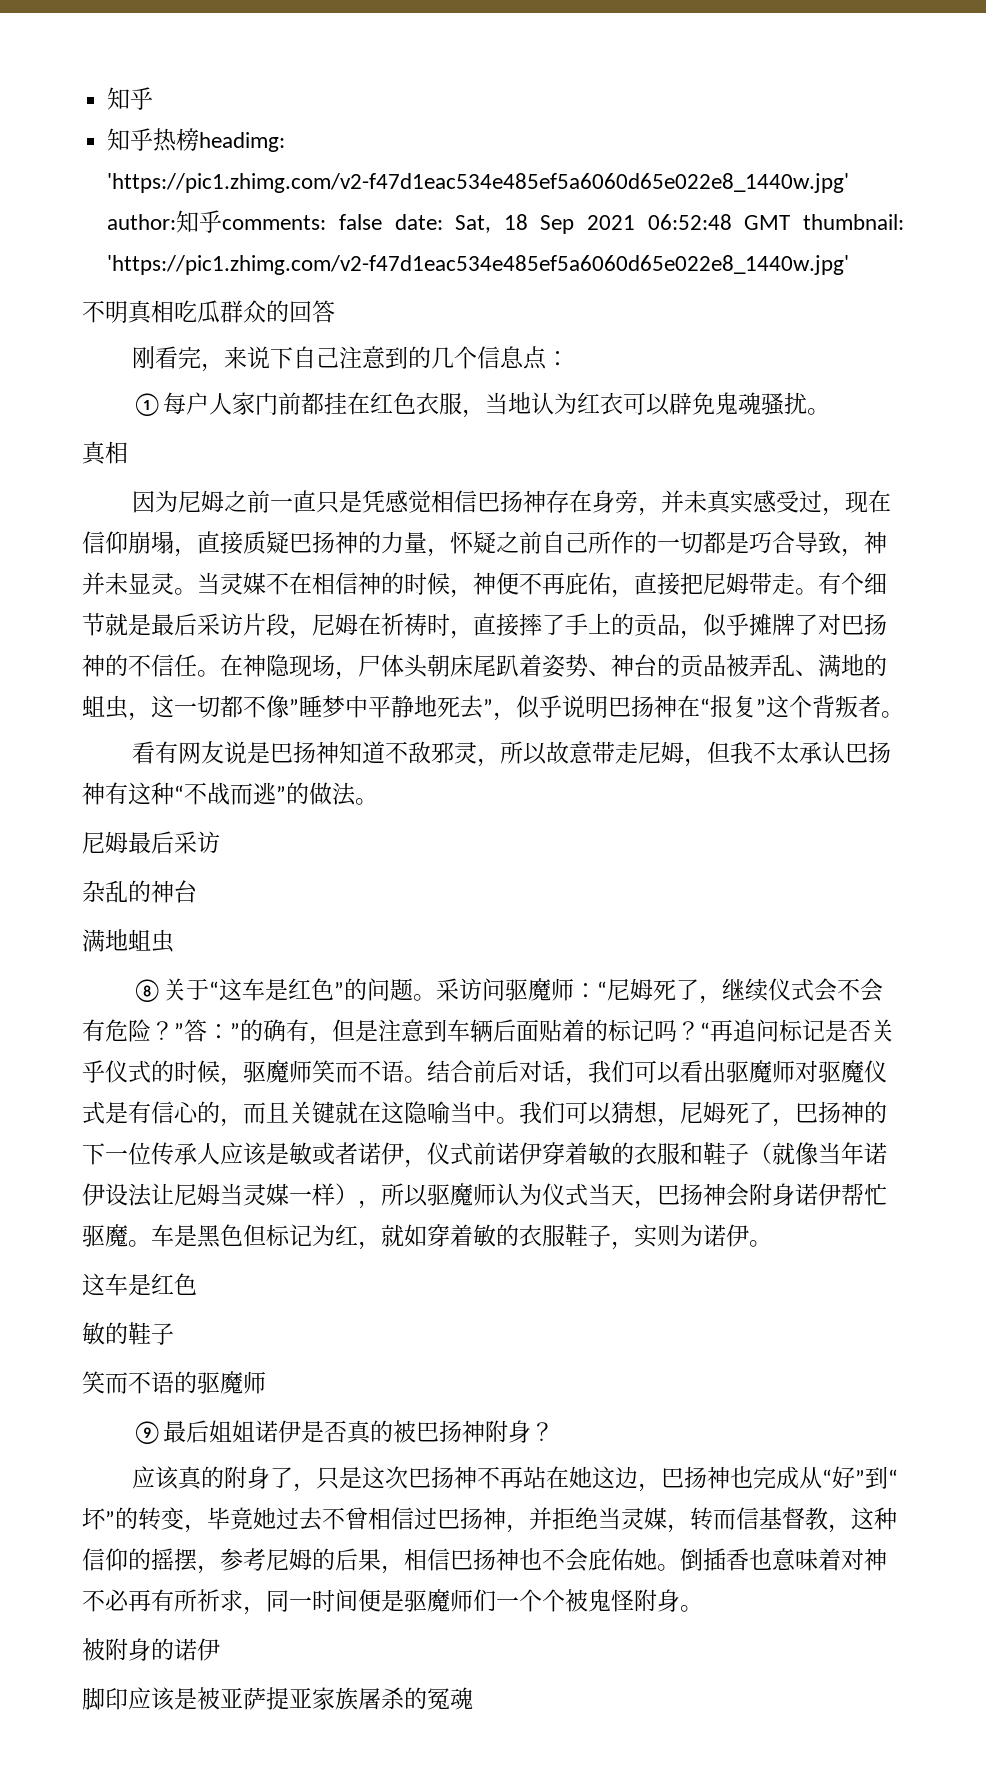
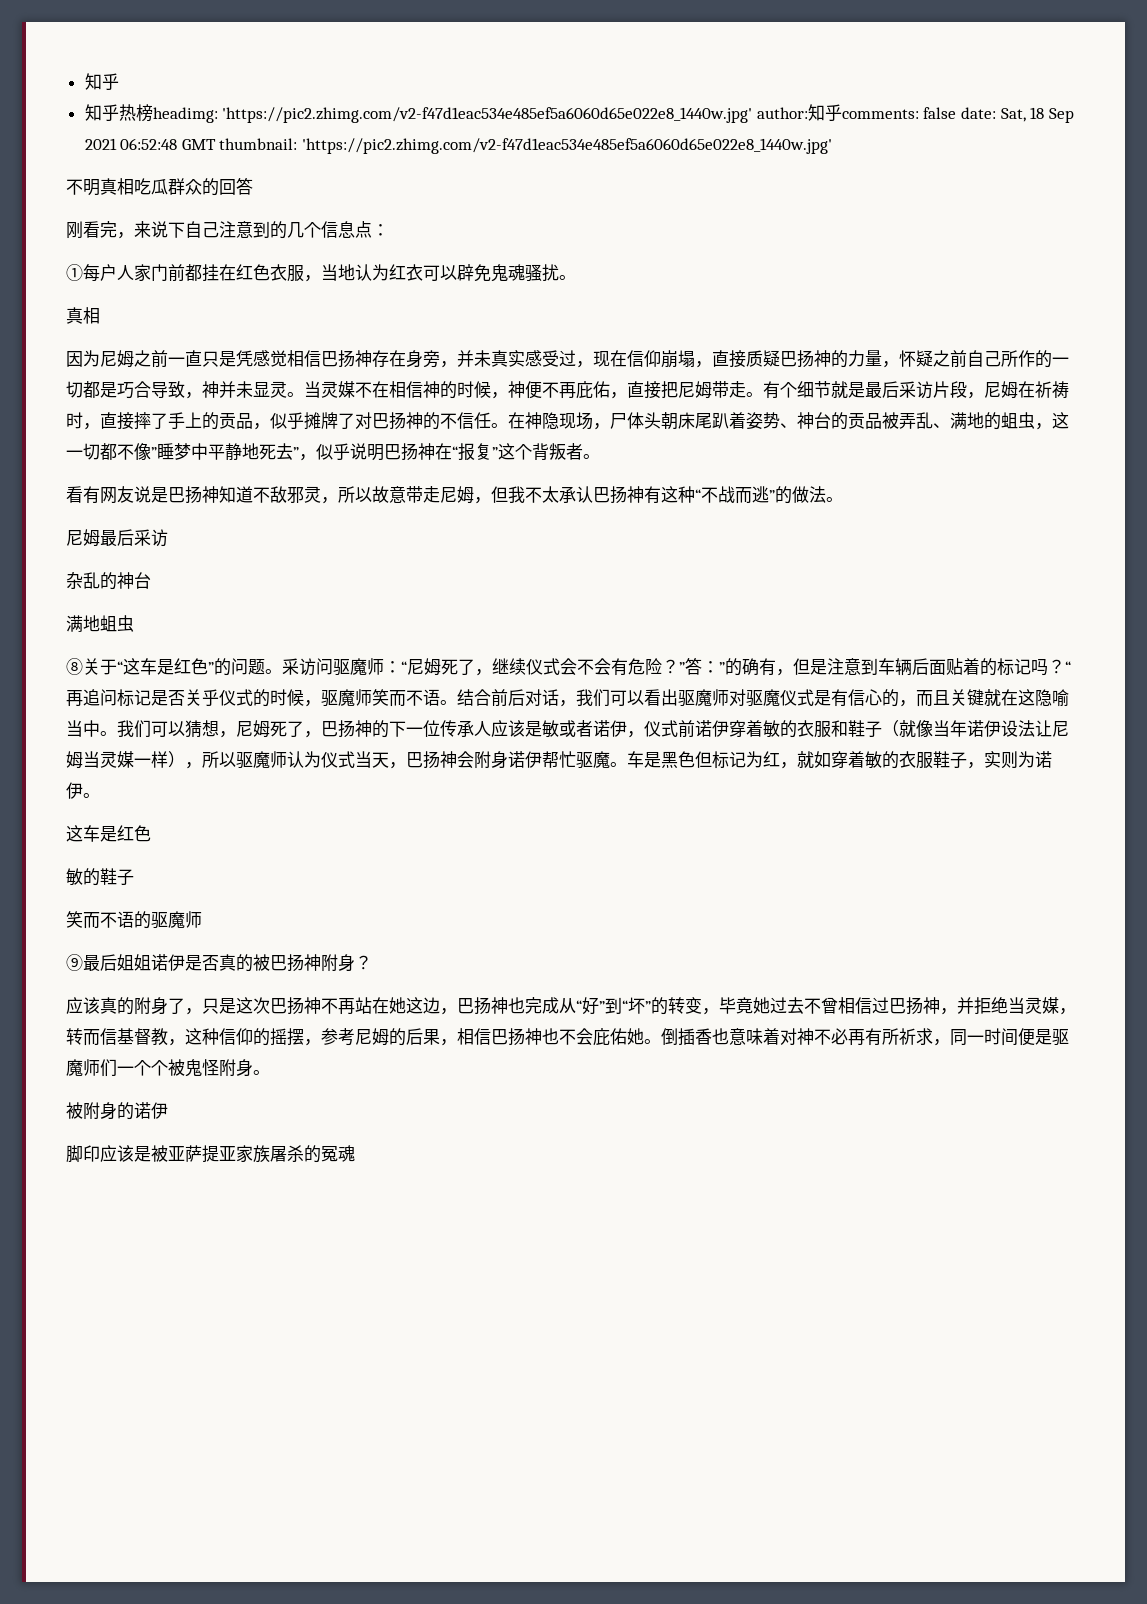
[107,173,850,193] 'https://pic1.zhimg.com/v2-f47d1eac534e485ef5a6060d65e022e8_1440w.jpg' -> [222,107,753,123] 'https://pic2.zhimg.com/v2-f47d1eac534e485ef5a6060d65e022e8_1440w.jpg'
[107,255,850,275] 'https://pic1.zhimg.com/v2-f47d1eac534e485ef5a6060d65e022e8_1440w.jpg' -> [302,138,833,154] 'https://pic2.zhimg.com/v2-f47d1eac534e485ef5a6060d65e022e8_1440w.jpg'

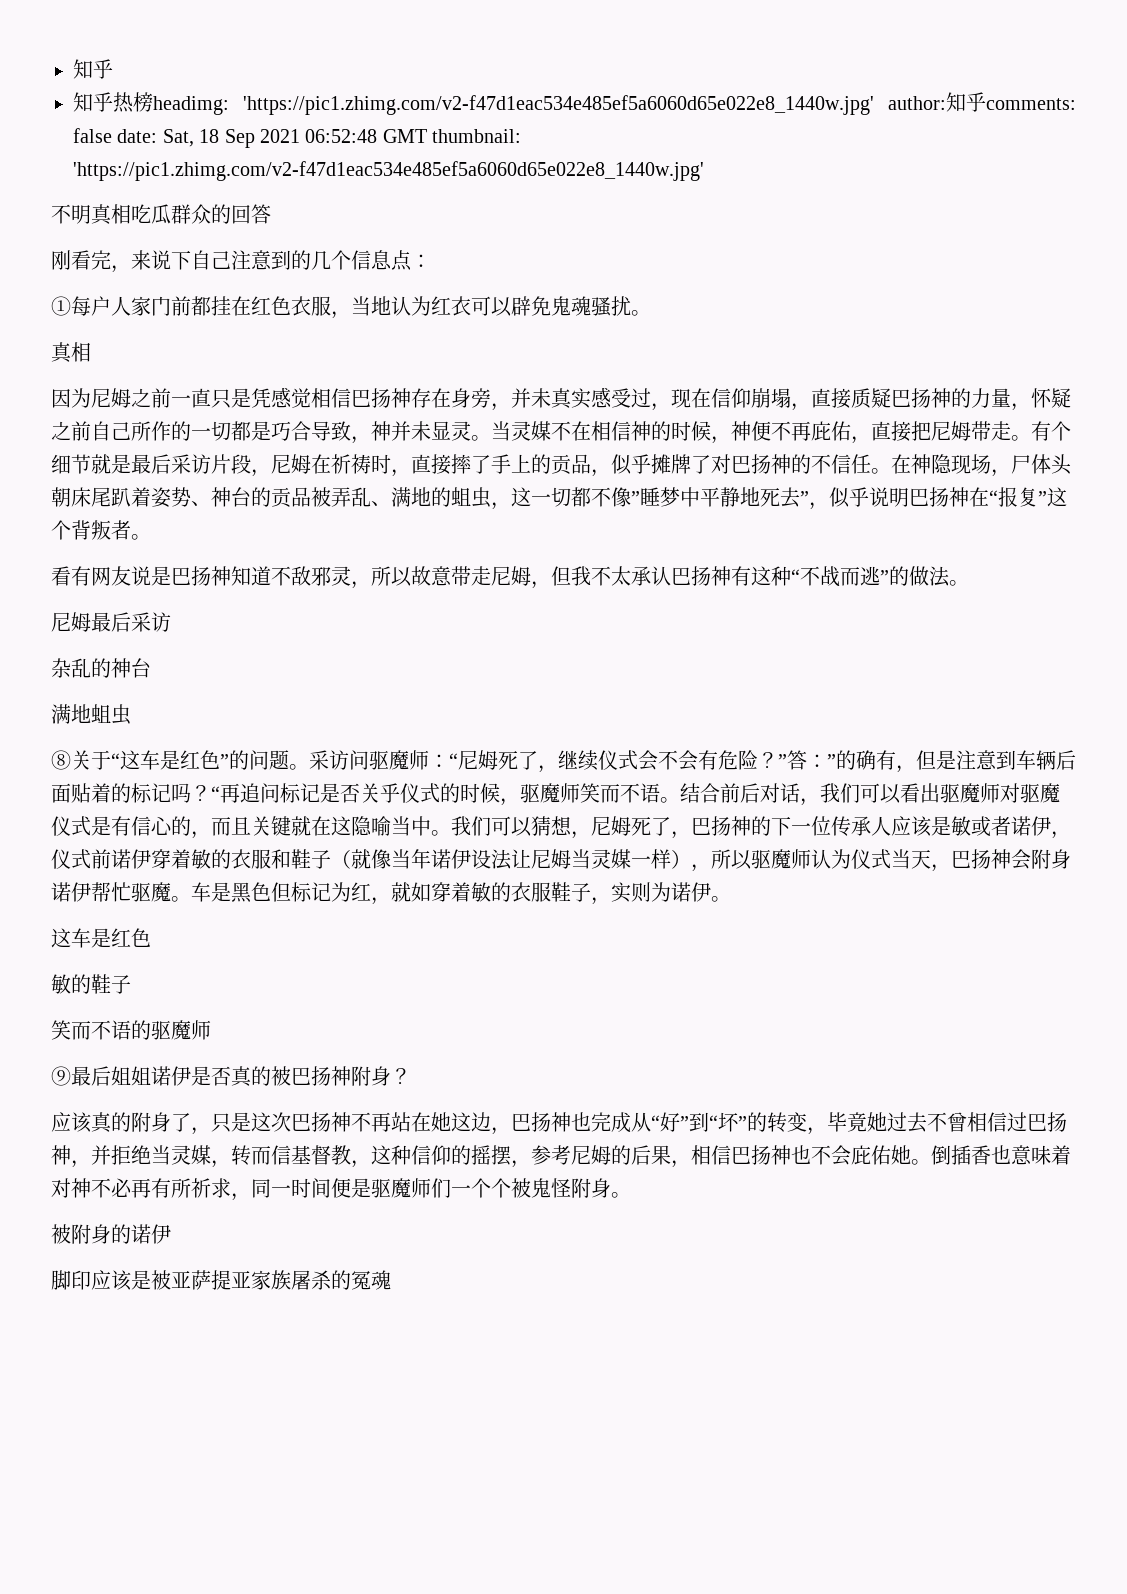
[222,107,753,123] 'https://pic2.zhimg.com/v2-f47d1eac534e485ef5a6060d65e022e8_1440w.jpg' -> [243,95,874,115] 'https://pic1.zhimg.com/v2-f47d1eac534e485ef5a6060d65e022e8_1440w.jpg'
[302,138,833,154] 'https://pic2.zhimg.com/v2-f47d1eac534e485ef5a6060d65e022e8_1440w.jpg' -> [73,161,704,181] 'https://pic1.zhimg.com/v2-f47d1eac534e485ef5a6060d65e022e8_1440w.jpg'

